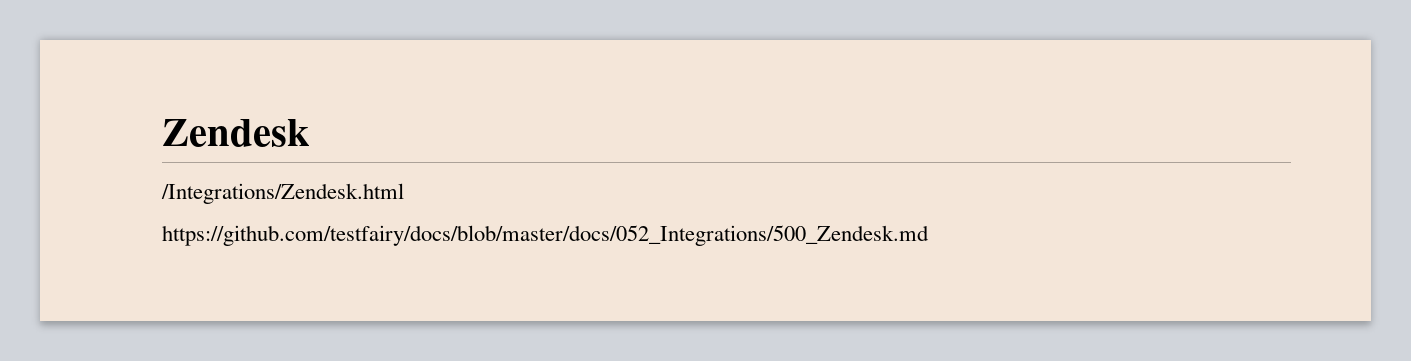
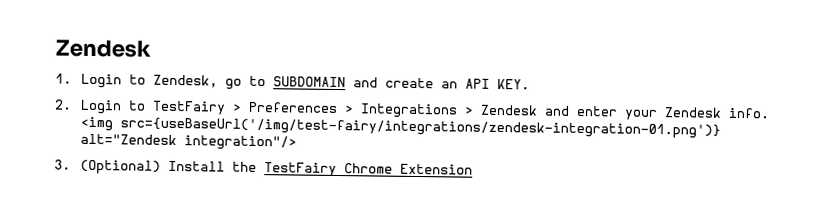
[161,183,404,204] [162,225,929,246] /Integrations/Zendesk.html // https://github.com/testfairy/docs/blob/master/docs/052_Integrations/500_Zendesk.md -> [55,73,530,90] [54,99,770,120] [79,116,721,139] [79,133,297,151] [54,159,473,176] 1. Login to Zendesk, go to SUBDOMAIN and create an API KEY. // 2. Login to TestFairy > Preferences > Integrations > Zendesk and enter your Zendesk info. <img src={useBaseUrl('/img/test-fairy/integrations/zendesk-integration-01.png')} alt="Zendesk integration"/> // 3. (Optional) Install the TestFairy Chrome Extension

